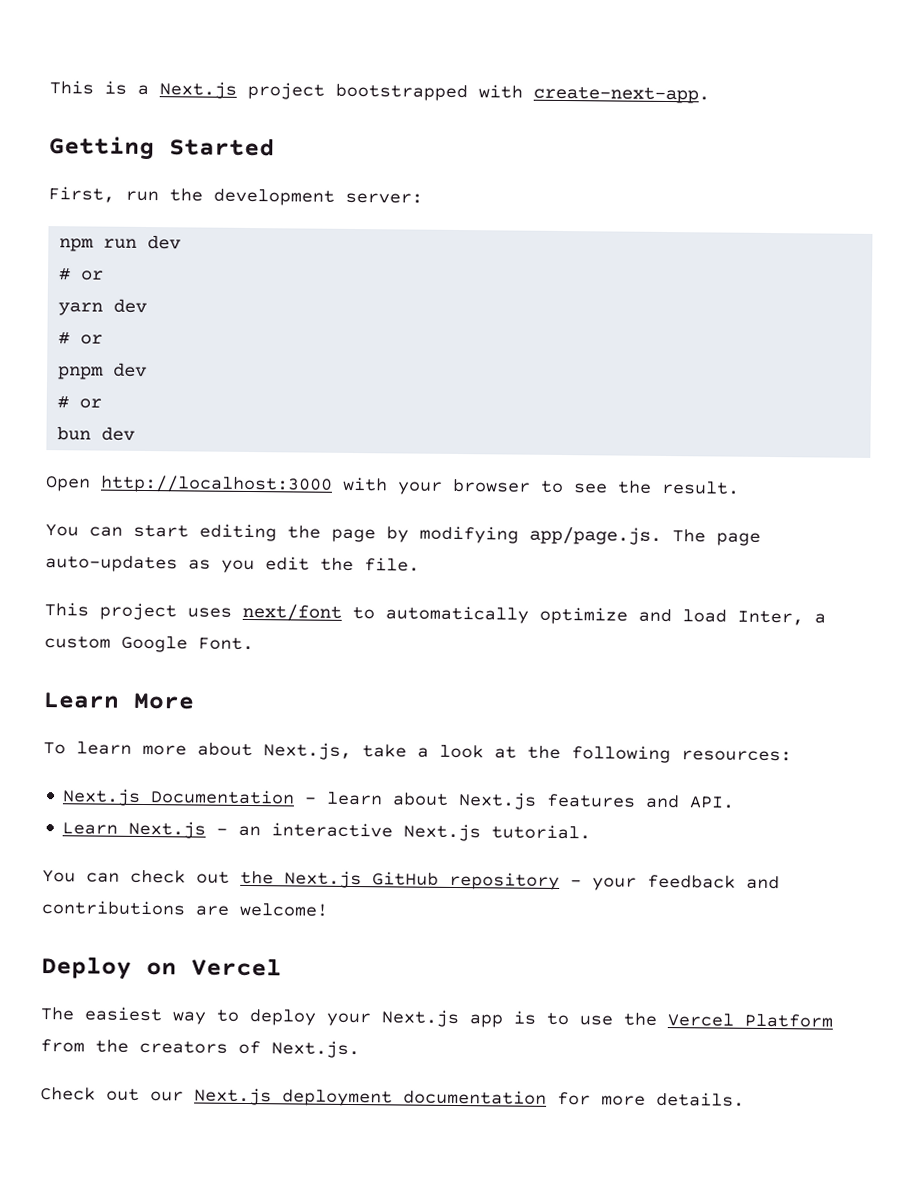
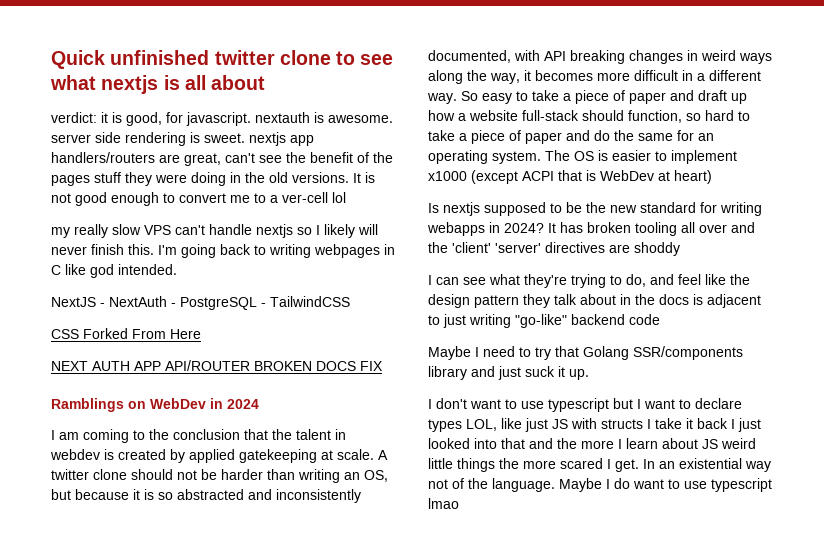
[49,80,710,104] [49,136,275,161] [48,186,423,206] [59,235,182,252] [58,267,105,281] [58,298,148,316] [58,331,104,345] [58,362,148,380] [57,395,103,409] [57,426,136,441] [45,474,740,495] [45,523,761,546] [45,555,420,574] [44,602,826,626] [44,635,254,653] [43,692,195,710] [43,741,792,764] [62,788,736,810] [62,820,592,842] [42,869,780,891] [41,900,329,917] [41,956,282,980] [40,1006,833,1028] [40,1039,360,1059] [40,1087,745,1107] This is a Next.js project bootstrapped with create-next-app. // Getting Started // First, run the development server: // npm run dev // # or // yarn dev // # or // pnpm dev // # or // bun dev // Open http://localhost:3000 with your browser to see the result. // You can start editing the page by modifying app/page.js. The page auto-updates as you edit the file. // This project uses next/font to automatically optimize and load Inter, a custom Google Font. // Learn More // To learn more about Next.js, take a look at the following resources: // Next.js Documentation - learn about Next.js features and API. // Learn Next.js - an interactive Next.js tutorial. // You can check out the Next.js GitHub repository - your feedback and contributions are welcome! // Deploy on Vercel // The easiest way to deploy your Next.js app is to use the Vercel Platform from the creators of Next.js. // Check out our Next.js deployment documentation for more details. -> [51,50,394,69] [50,75,266,94] [51,112,393,126] [51,132,314,146] [51,152,393,166] [51,172,375,186] [51,192,346,206] [51,224,378,238] [51,244,395,258] [51,264,177,278] [51,296,350,310] [51,328,201,339] [51,360,383,371] [51,398,259,412] [51,429,346,443] [50,449,388,463] [51,469,388,483] [51,489,361,503] [428,50,772,64] [428,70,761,84] [427,90,747,104] [428,110,750,123] [428,130,714,144] [428,150,737,164] [428,170,712,184] [428,202,762,216] [427,222,755,236] [428,242,680,256] [428,274,750,288] [428,294,761,308] [428,314,660,328] [428,346,743,360] [428,366,589,380] [428,398,742,412] [428,418,761,432] [428,438,756,449] [428,458,771,472] [428,478,772,492] [428,498,459,509] Quick unfinished twitter clone to see what nextjs is all about // verdict: it is good, for javascript. nextauth is awesome. server side rendering is sweet. nextjs app handlers/routers are great, can't see the benefit of the pages stuff they were doing in the old versions. It is not good enough to convert me to a ver-cell lol // my really slow VPS can't handle nextjs so I likely will never finish this. I'm going back to writing webpages in C like god intended. // NextJS - NextAuth - PostgreSQL - TailwindCSS // CSS Forked From Here // NEXT AUTH APP API/ROUTER BROKEN DOCS FIX // Ramblings on WebDev in 2024 // I am coming to the conclusion that the talent in webdev is created by applied gatekeeping at scale. A twitter clone should not be harder than writing an OS, but because it is so abstracted and inconsistently documented, with API breaking changes in weird ways along the way, it becomes more difficult in a different way. So easy to take a piece of paper and draft up how a website full-stack should function, so hard to take a piece of paper and do the same for an operating system. The OS is easier to implement x1000 (except ACPI that is WebDev at heart) // Is nextjs supposed to be the new standard for writing webapps in 2024? It has broken tooling all over and the 'client' 'server' directives are shoddy // I can see what they're trying to do, and feel like the design pattern they talk about in the docs is adjacent to just writing "go-like" backend code // Maybe I need to try that Golang SSR/components library and just suck it up. // I don't want to use typescript but I want to declare types LOL, like just JS with structs I take it back I just looked into that and the more I learn about JS weird little things the more scared I get. In an existential way not of the language. Maybe I do want to use typescript lmao

